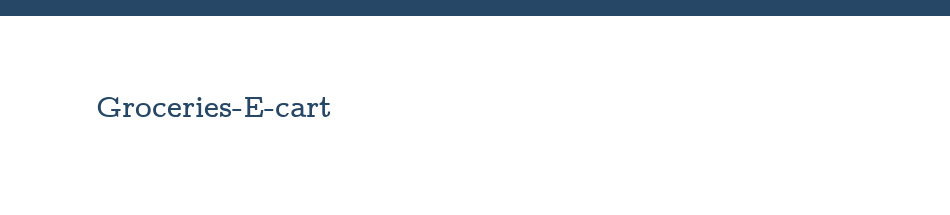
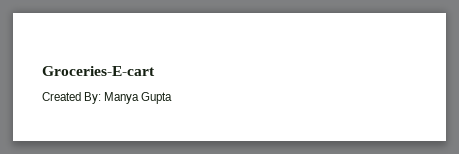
(332, 107) none -> [42,92,173,104] // Created By: Manya Gupta

